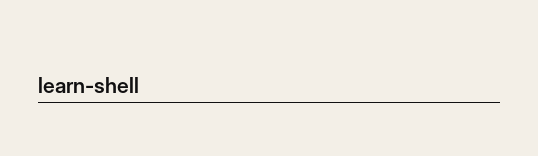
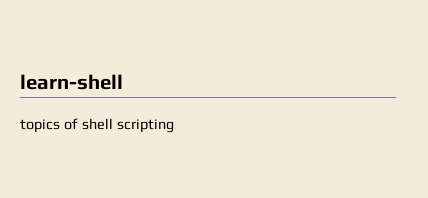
(139, 85) none -> [20,118,174,133] // topics of shell scripting

